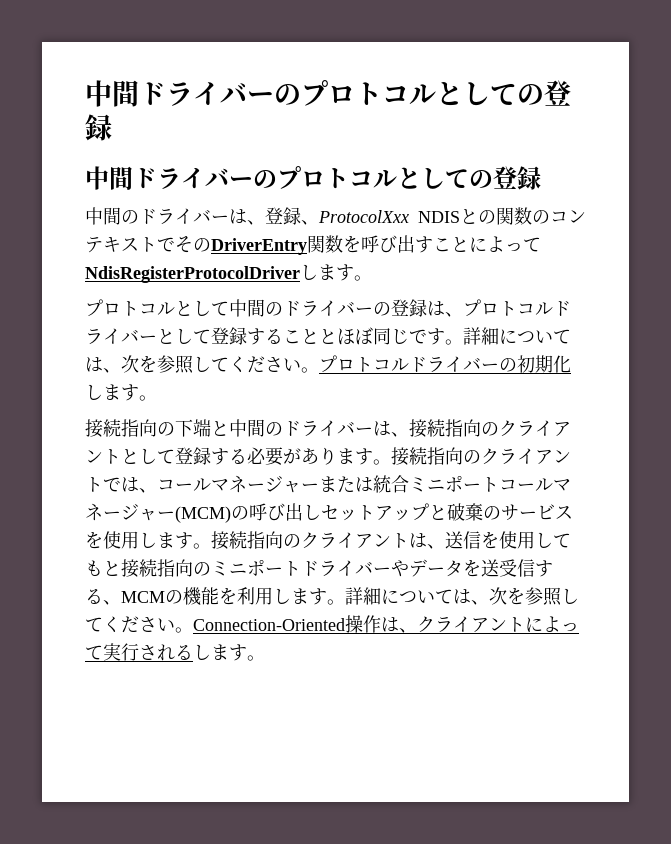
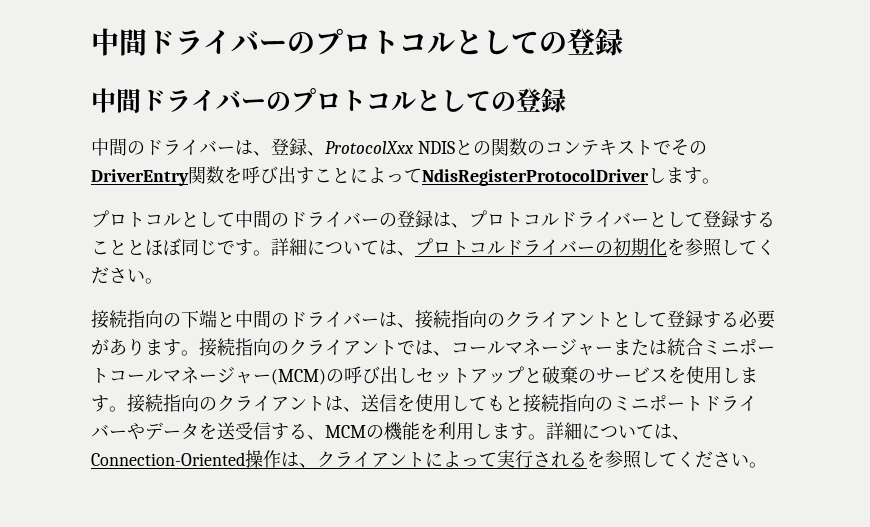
[121,355,319,374] 次を参照してください。 -> (415, 253) none
[85,384,139,401] します -> [667,238,775,257] [91,267,145,284] を参照してください
[489,587,579,606] [85,616,193,633] 次を参照してください。 -> (690, 437) none
[193,644,247,661] します -> [587,450,749,469] を参照してください

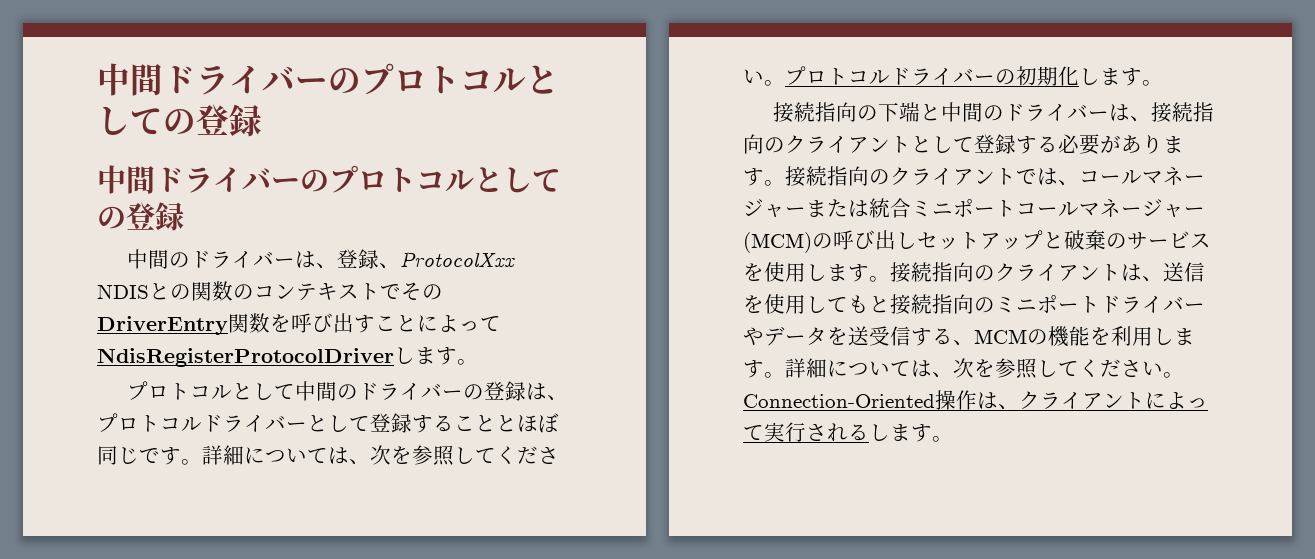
(415, 253) none -> [370,445,559,466] [743,69,785,86] 次を参照してください。
[667,238,775,257] [91,267,145,284] を参照してください -> [1079,68,1142,86] します
(690, 437) none -> [953,358,1184,379] 次を参照してください。
[587,450,749,469] を参照してください -> [869,424,932,442] します

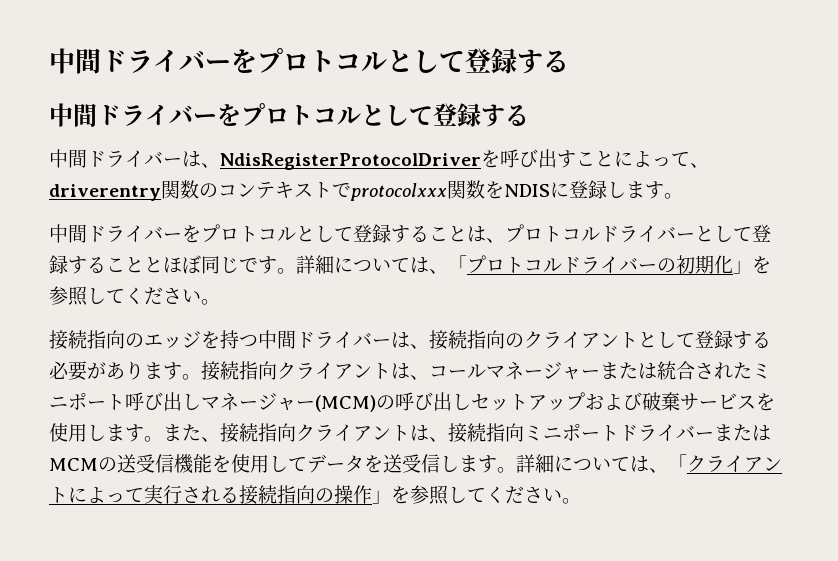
[97,63,559,96] [97,104,262,137] [97,165,561,194] [97,202,184,231] [127,249,516,269] [97,281,443,301] [97,313,270,335] 中間ドライバーのプロトコルとしての登録 // 中間ドライバーのプロトコルとしての登録 // 中間のドライバーは、登録、ProtocolXxx NDISとの関数のコンテキストでそのDriverEntry関数 -> [49,48,569,74] [49,103,529,127] [49,149,481,170] 中間ドライバーをプロトコルとして登録する // 中間ドライバーをプロトコルとして登録する // 中間ドライバーは、NdisRegisterProtocolDriver
[97,347,478,367] [127,381,527,401] NdisRegisterProtocolDriverします。 // プロトコルとして中間のドライバーの登録 -> [690,163,709,168] [49,180,683,201] [49,224,467,243] 、driverentry関数のコンテキストでprotocolxxx関数をNDISに登録します。 // 中間ドライバーをプロトコルとして登録すること
[370,445,559,466] [743,69,785,86] 次を参照してください。 -> [448,255,467,272] 「
[1079,68,1142,86] します -> [733,256,771,274] [49,286,201,306] 」を参照してください
[878,102,1005,122] 下端と中間の -> [144,330,296,349] エッジを持つ中間
[869,167,1037,185] のクライアントで -> [277,362,391,379] クライアント
[911,199,1079,217] ミニポートコール -> [695,362,771,379] [49,392,201,411] されたミニポート呼び出し
[1043,230,1127,250] と破棄の -> [585,392,680,411] および破棄
[890,262,1205,283] [743,294,995,315] 接続指向のクライアントは、送信を使用してもと接続指向の -> [163,423,524,443] また、接続指向クライアントは、接続指向
[743,326,1153,347] やデータを送受信する、MCMの機能を利用 -> [714,424,771,441] [49,454,440,474] またはMCMの送受信機能を使用してデータを送受信
[953,358,1184,379] [743,390,1019,410] 次を参照してください。Connection-Oriented操作は、 -> [668,454,687,471] 「
[869,424,932,442] します -> [239,485,562,505] 接続指向の操作」を参照してください

